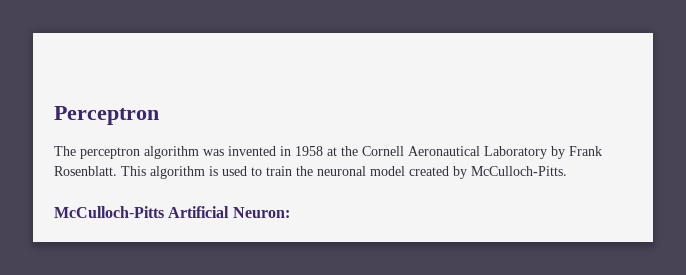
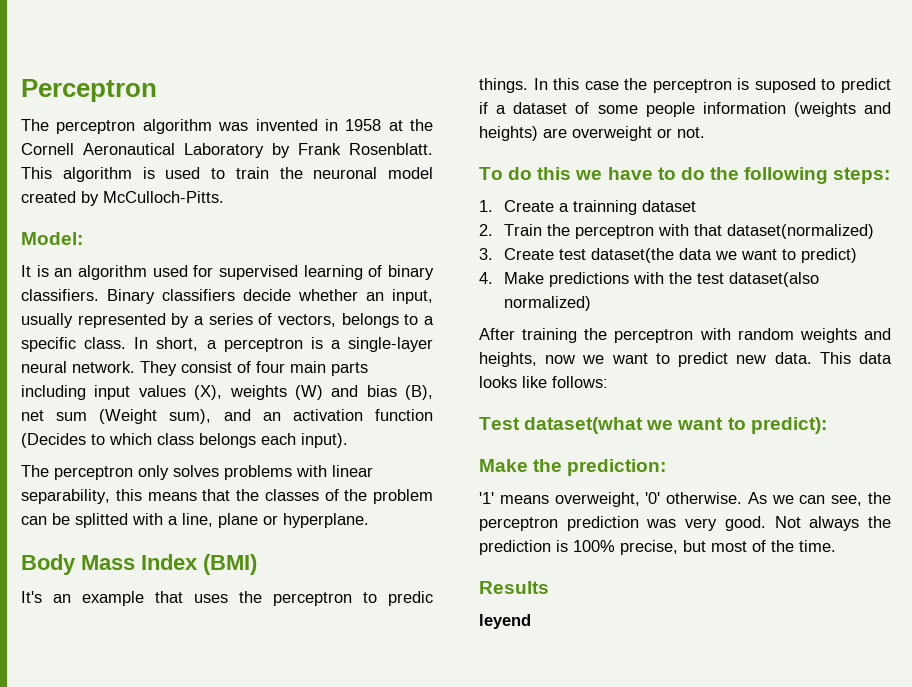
[54,206,290,218] McCulloch-Pitts Artificial Neuron: -> [21,232,83,245] [21,265,435,280] [21,289,433,304] [21,313,434,328] [21,337,433,352] [21,361,368,376] [21,385,433,400] [21,409,433,424] [21,433,348,448] [21,465,373,480] [21,489,433,504] [21,513,369,528] [21,554,257,575] [21,591,433,606] [479,78,891,93] [479,102,891,117] [479,126,705,141] [479,167,891,184] [479,200,697,215] [479,224,875,239] [479,248,858,263] [479,272,820,287] [504,296,592,311] [479,328,891,343] [479,352,892,367] [479,376,608,388] [479,417,827,434] [479,459,667,476] [479,492,891,507] [479,516,891,531] [479,540,836,555] [479,581,549,594] [479,614,531,629] Model: // It is an algorithm used for supervised learning of binary classifiers. Binary classifiers decide whether an input, usually represented by a series of vectors, belongs to a specific class. In short, a perceptron is a single-layer neural network. They consist of four main parts including input values (X), weights (W) and bias (B), net sum (Weight sum), and an activation function (Decides to which class belongs each input). // The perceptron only solves problems with linear separability, this means that the classes of the problem can be splitted with a line, plane or hyperplane. // Body Mass Index (BMI) // It's an example that uses the perceptron to predic things. In this case the perceptron is suposed to predict if a dataset of some people information (weights and heights) are overweight or not. // To do this we have to do the following steps: // 1. Create a trainning dataset // 2. Train the perceptron with that dataset(normalized) // 3. Create test dataset(the data we want to predict) // 4. Make predictions with the test dataset(also normalized) // After training the perceptron with random weights and heights, now we want to predict new data. This data looks like follows: // Test dataset(what we want to predict): // Make the prediction: // '1' means overweight, '0' otherwise. As we can see, the perceptron prediction was very good. Not always the prediction is 100% precise, but most of the time. // Results // leyend

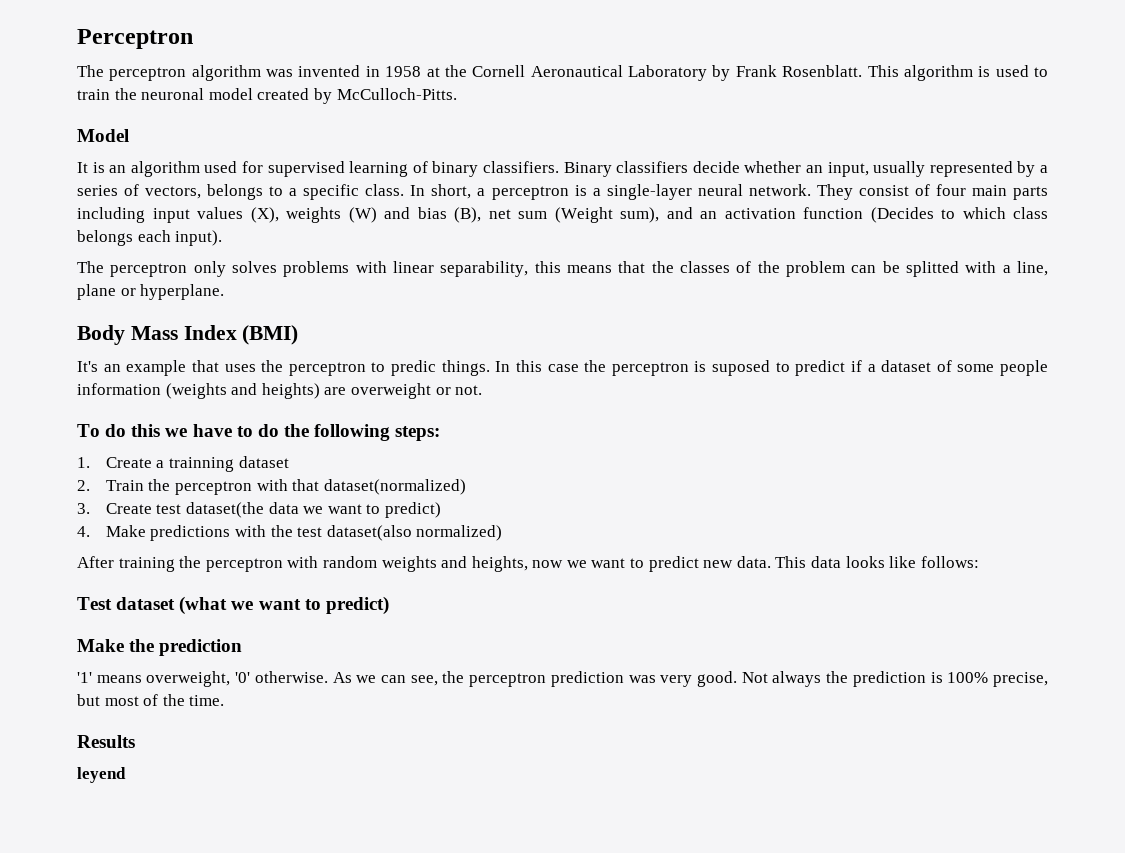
[21,232,83,245] Model: -> [77,129,129,142] Model
[524,417,827,434] dataset(what we want to predict): -> [116,596,389,615] dataset (what we want to predict)
[567,459,667,476] prediction: -> [159,639,243,656] prediction

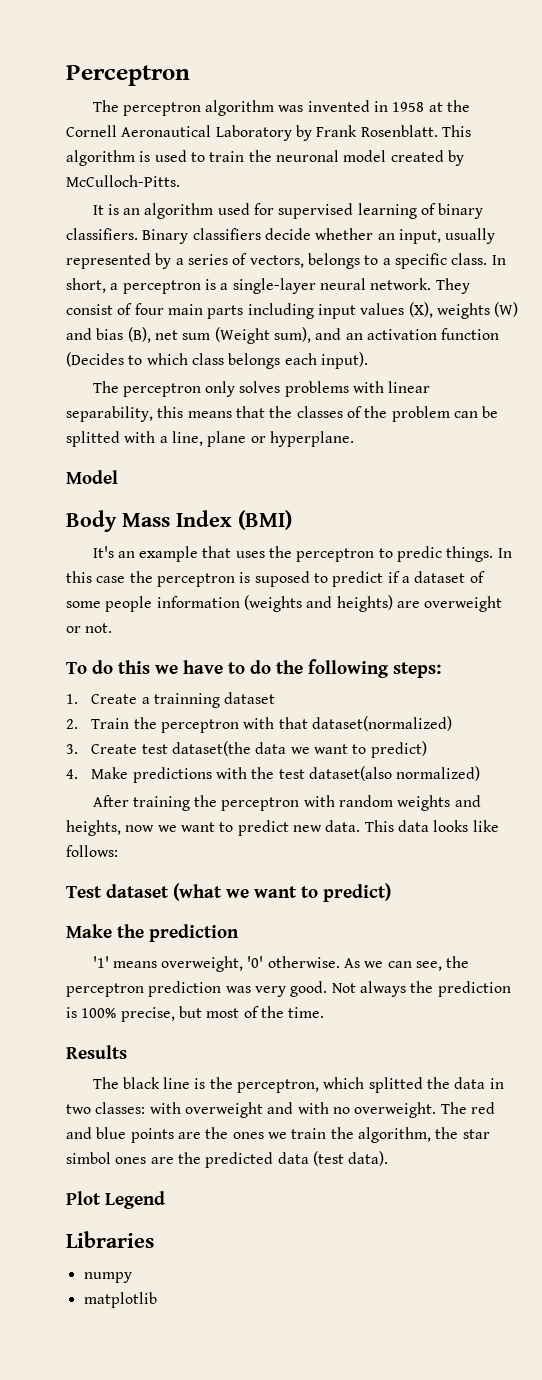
[77,129,129,142] // Model -> (180, 181) none
(225, 292) none -> [66,470,118,484] // Model
[77,767,126,783] leyend -> [92,1077,504,1093] [66,1102,495,1118] [66,1127,490,1143] [66,1151,389,1168] [66,1191,165,1209] [66,1231,154,1248] [83,1272,132,1283] [83,1292,157,1308] The black line is the perceptron, which splitted the data in two classes: with overweight and with no overweight. The red and blue points are the ones we train the algorithm, the star simbol ones are the predicted data (test data). // Plot Legend // Libraries // numpy // matplotlib

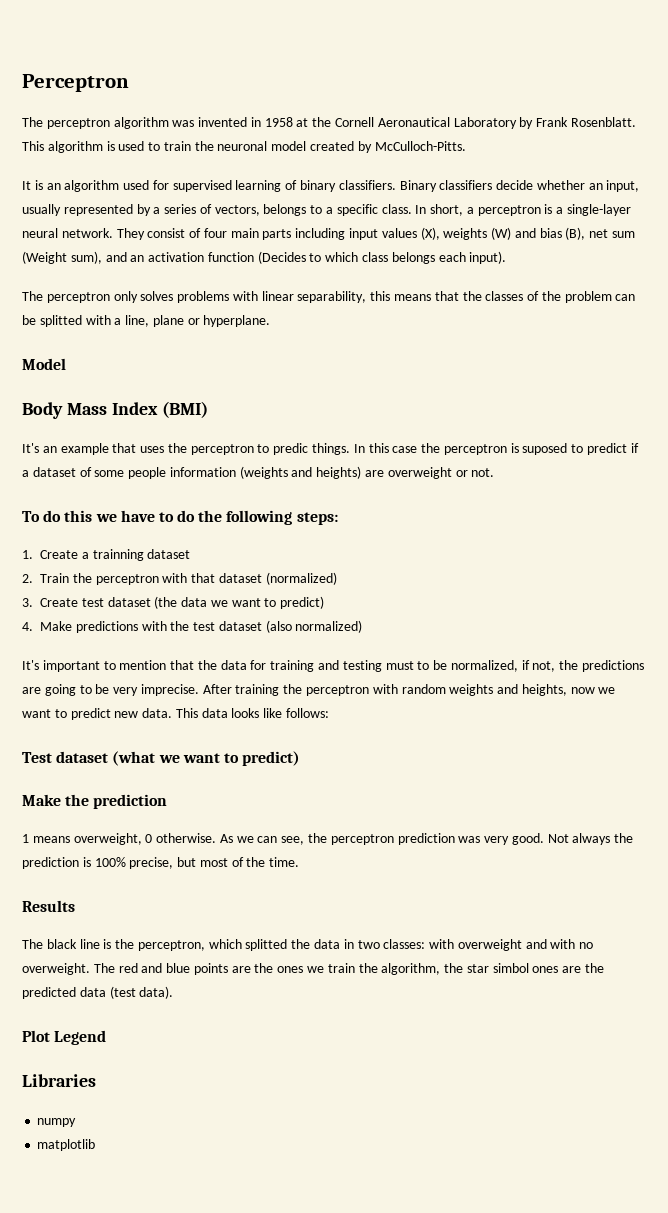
[311,716,452,731] dataset(normalized) -> [218,572,337,585] dataset (normalized)
[171,741,251,756] dataset(the -> [107,596,178,609] dataset (the
[308,766,392,781] dataset(also -> [218,620,292,633] dataset (also
(481, 773) none -> [22,660,645,672] [22,684,199,696] It's important to mention that the data for training and testing must to be normalized, if not, the predictions are going to be very imprecise.
[92,956,109,968] '1' -> [22,834,29,843] 1
[247,956,264,968] '0' -> [145,834,153,843] 0

